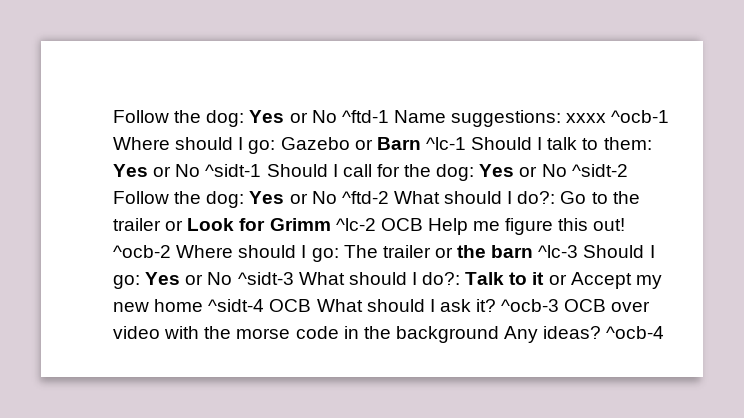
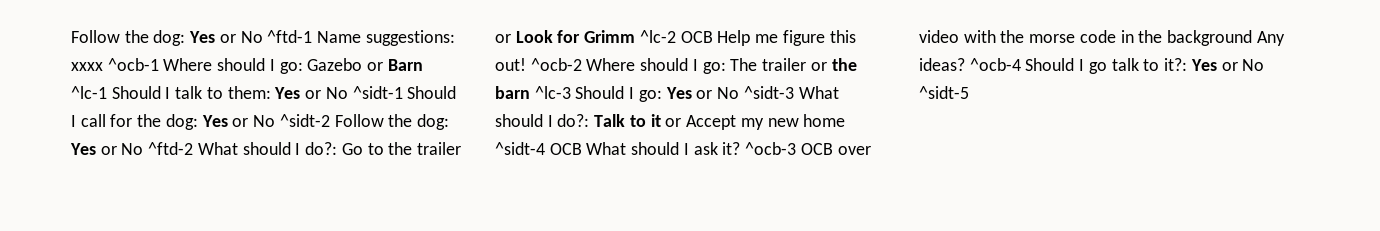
(665, 332) none -> [1025,58,1265,74] [919,86,969,99] Should I go talk to it?: Yes or No ^sidt-5

